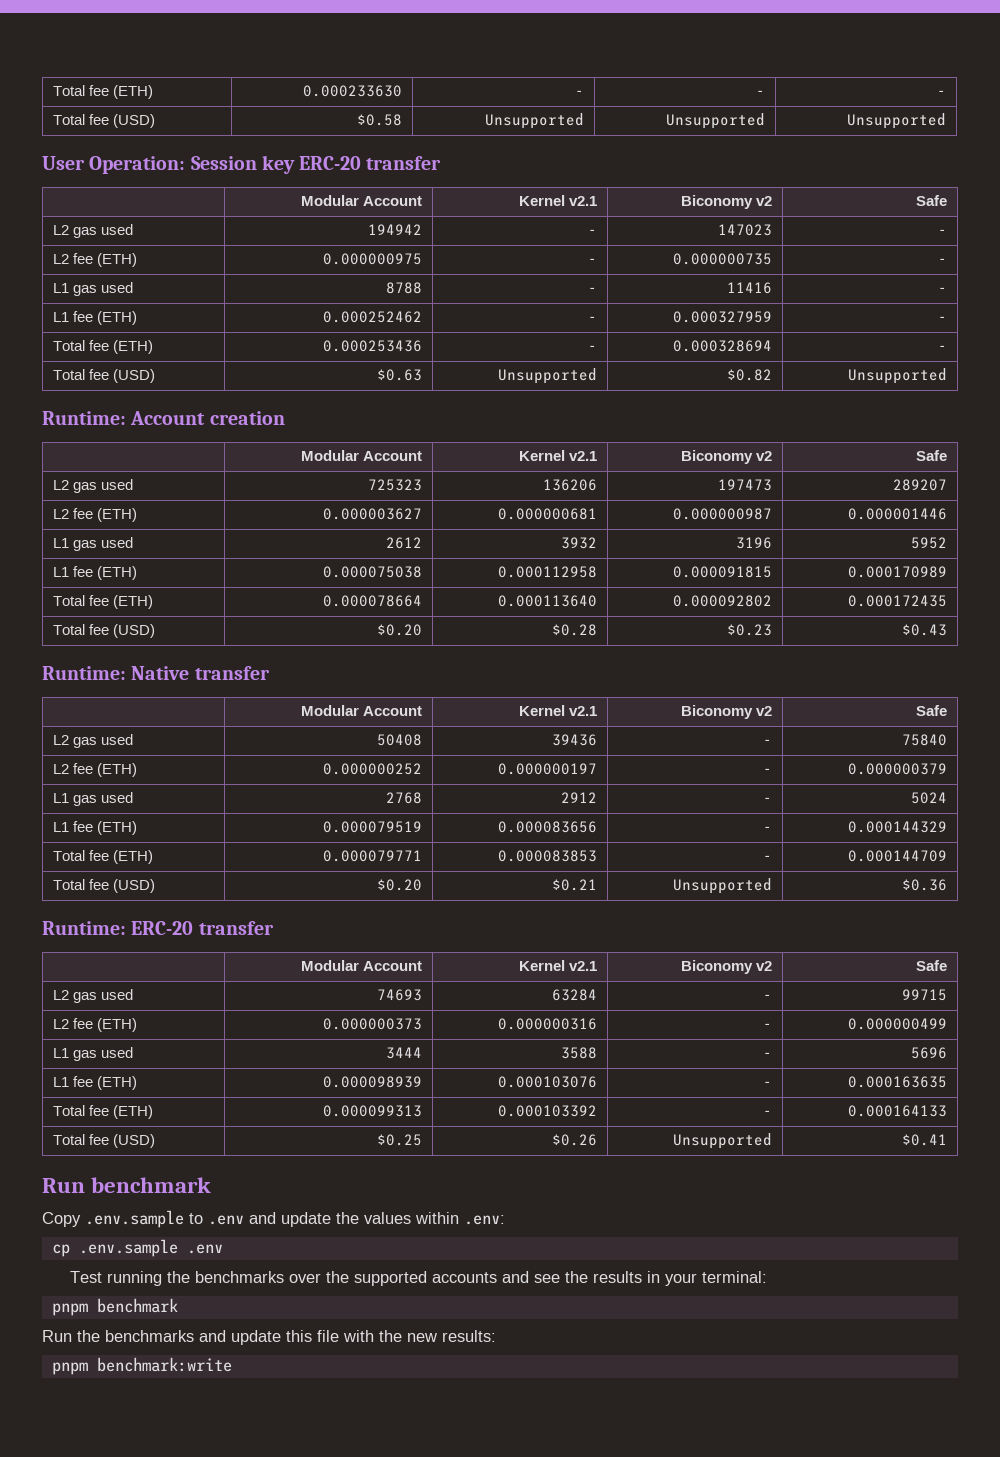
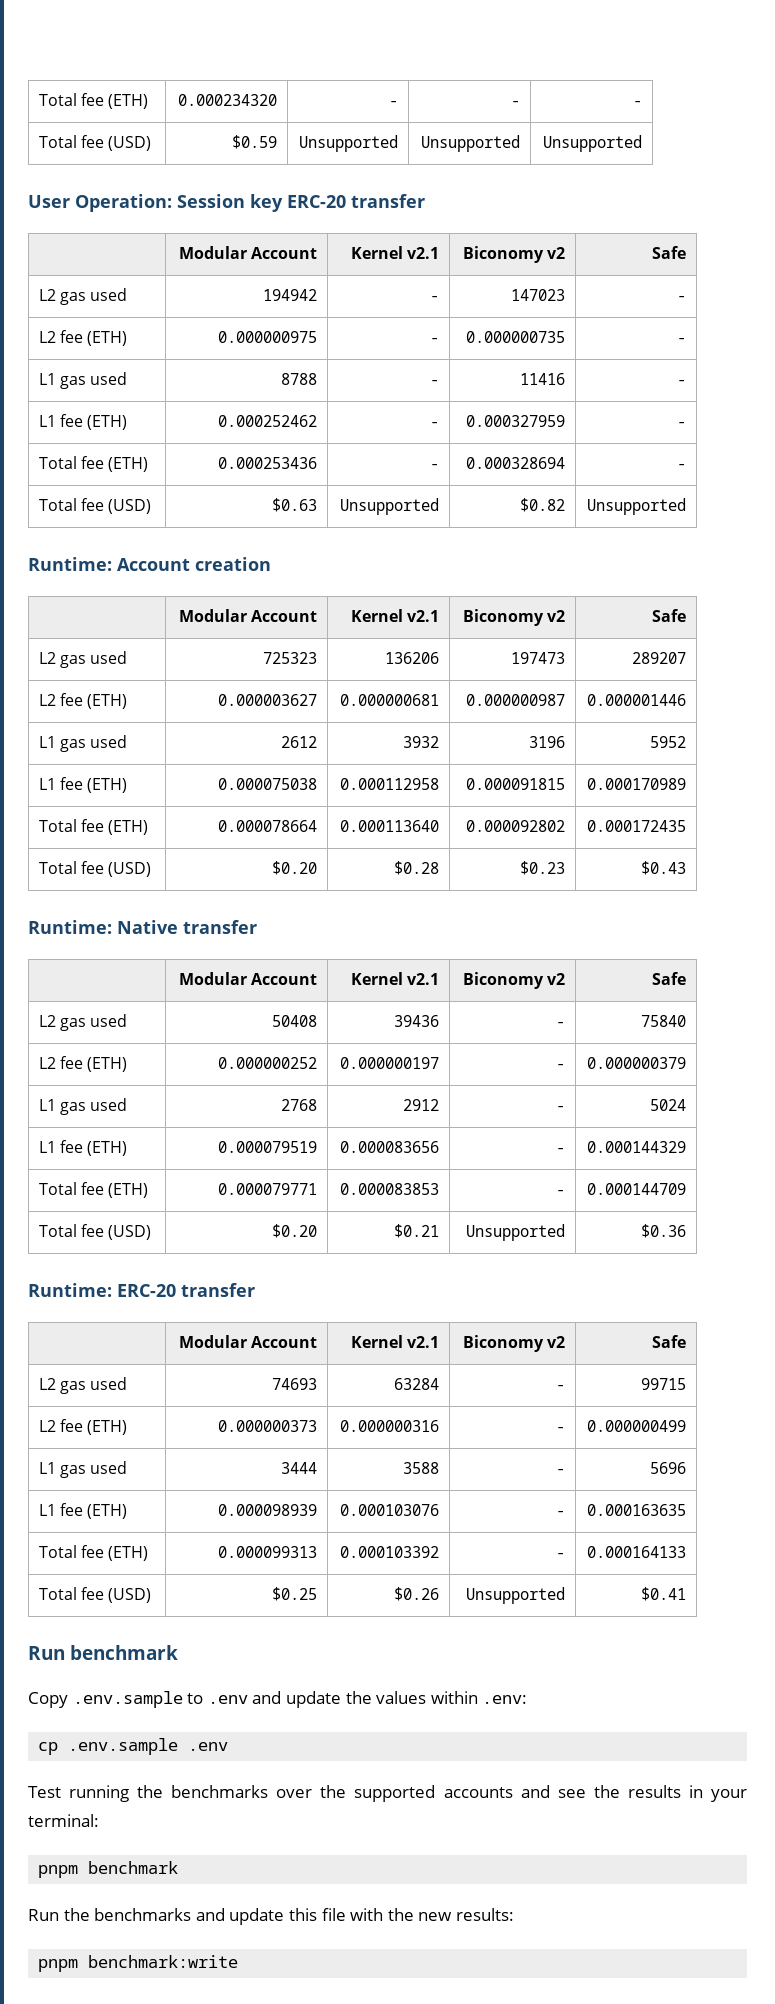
[52,85,153,99] [303,85,403,97] Total fee (ETH) | 0.000233630 -> [38,93,149,109] [178,94,278,106] Total fee (ETH) | 0.000234320
[357,114,403,126] $0.58 -> [232,135,278,149] $0.59

